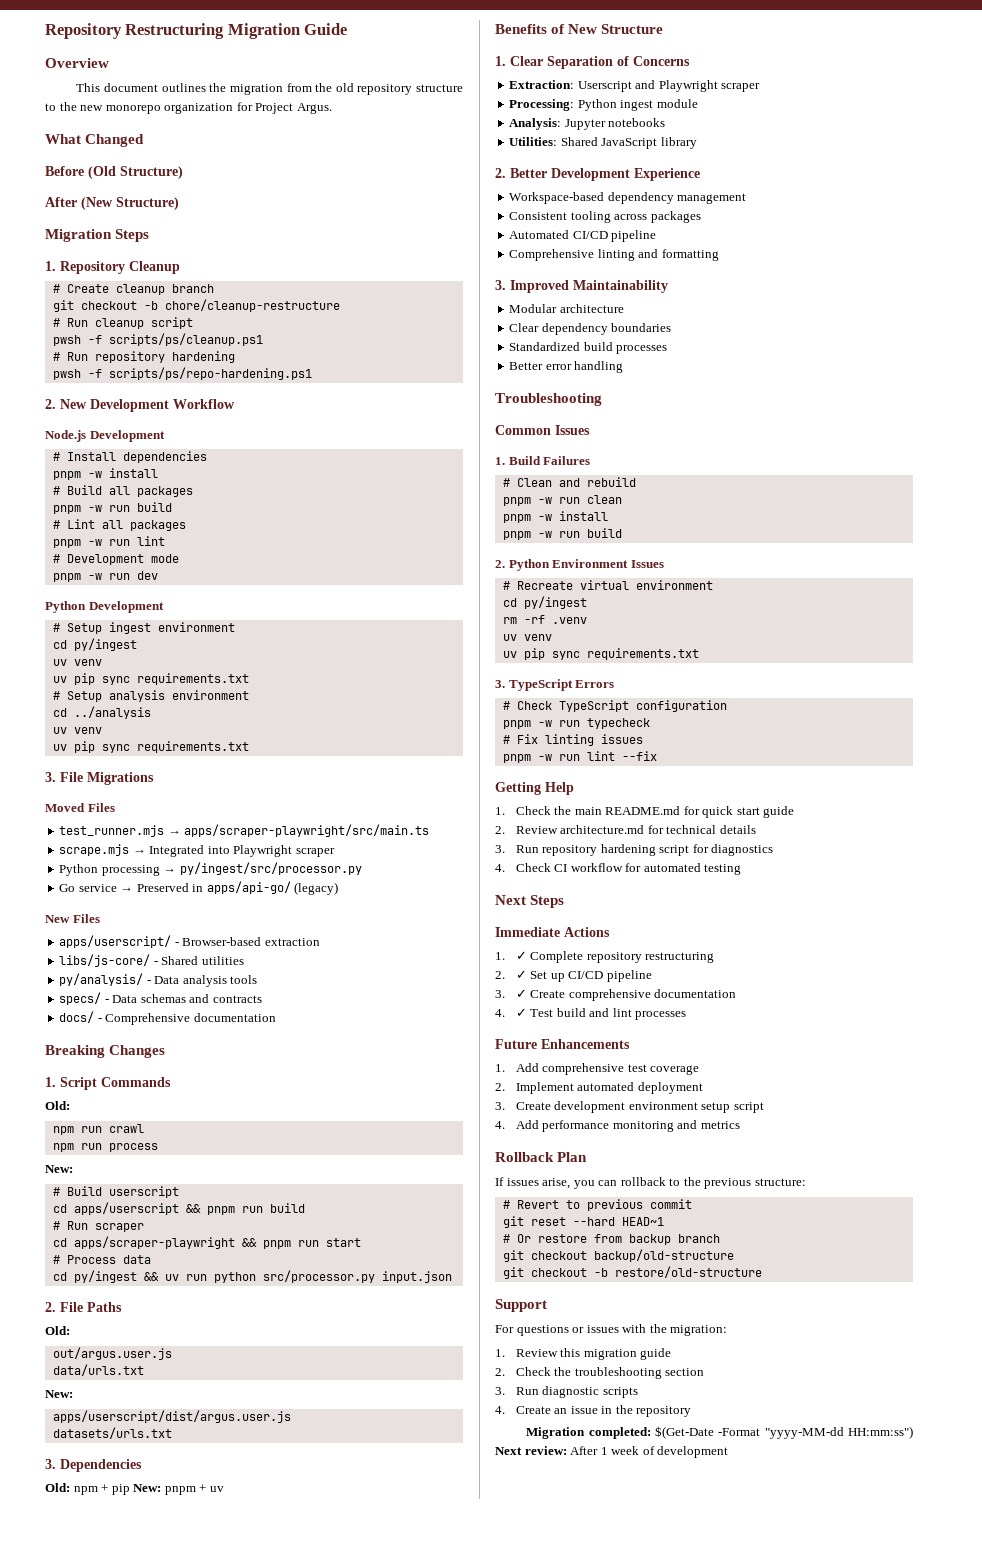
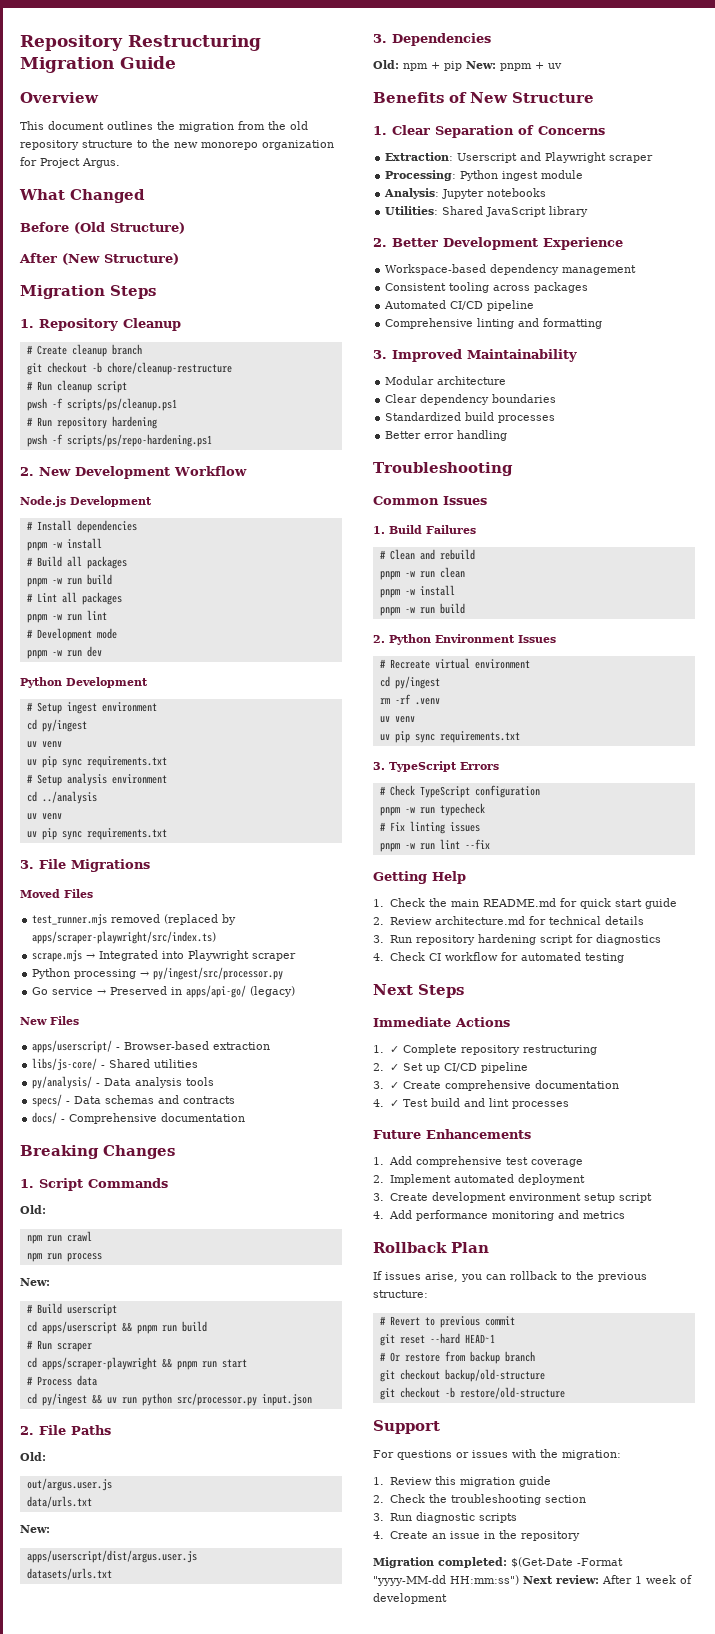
[167,824,430,837] → apps/scraper-playwright/src/main.ts -> [111,914,237,925] [32,931,217,944] removed (replaced by apps/scraper-playwright/src/index.ts)

